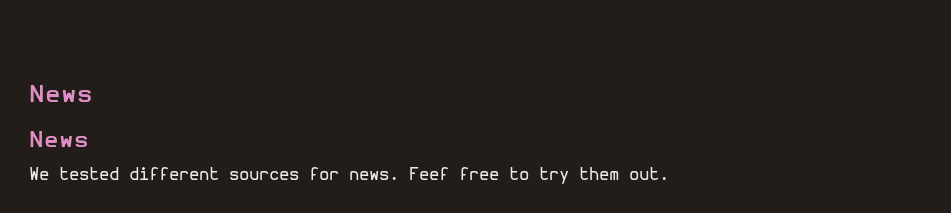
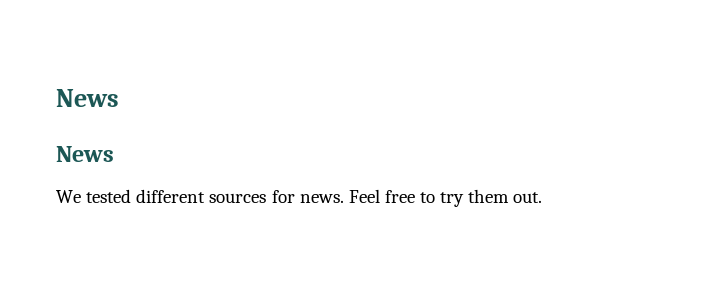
[409,167,449,180] Feef -> [348,189,380,203] Feel

